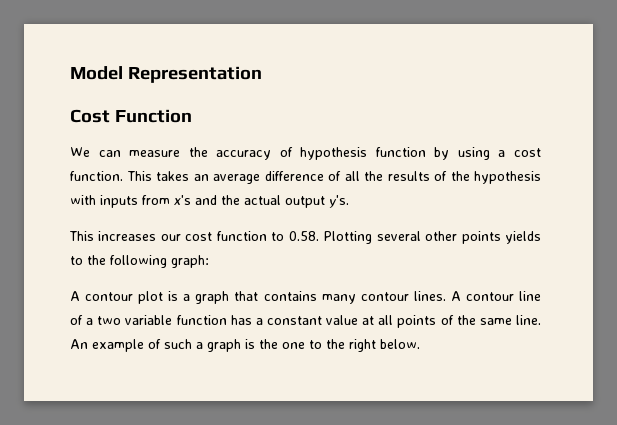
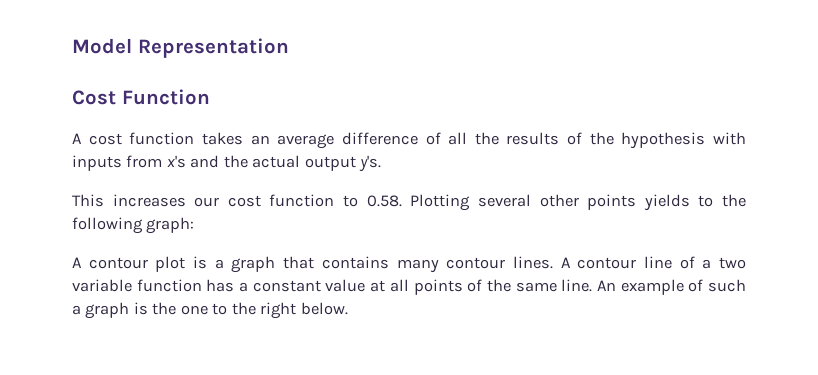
[70,147,542,160] [70,171,152,181] We can measure the accuracy of hypothesis function by using a cost function. This -> [72,132,195,145] A cost function

